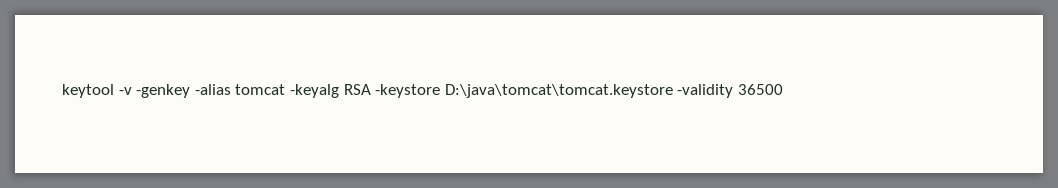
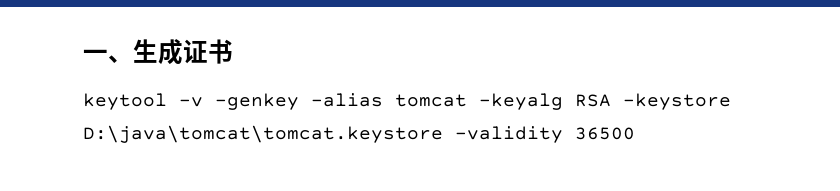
(62, 91) none -> [83,39,233,65] 一、生成证书 //

